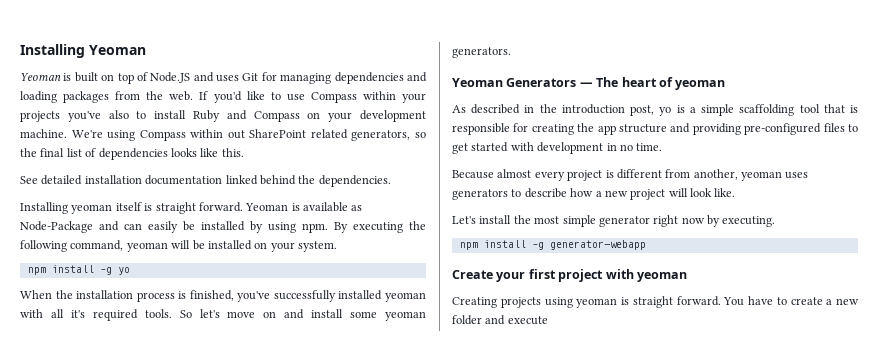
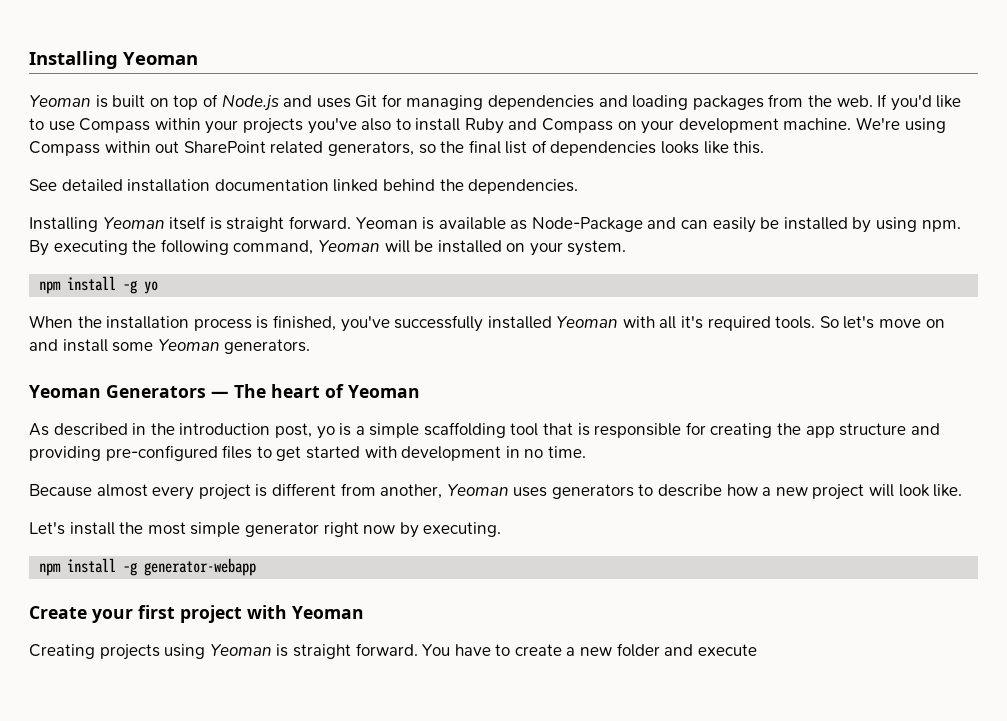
[150,72,191,83] Node.JS -> [221,94,279,111] Node.js
[71,204,113,214] yeoman -> [102,217,165,229] Yeoman
[126,242,168,252] yeoman -> [317,240,380,252] Yeoman
[384,292,426,302] yeoman -> [556,316,619,328] Yeoman
[385,311,427,321] yeoman -> [157,339,220,351] Yeoman
[675,80,726,90] yeoman -> [348,385,420,398] Yeoman
[741,171,782,181] yeoman -> [446,484,509,496] Yeoman
[636,272,687,282] yeoman -> [292,606,364,619] Yeoman
[576,298,618,308] yeoman -> [209,644,272,656] Yeoman

